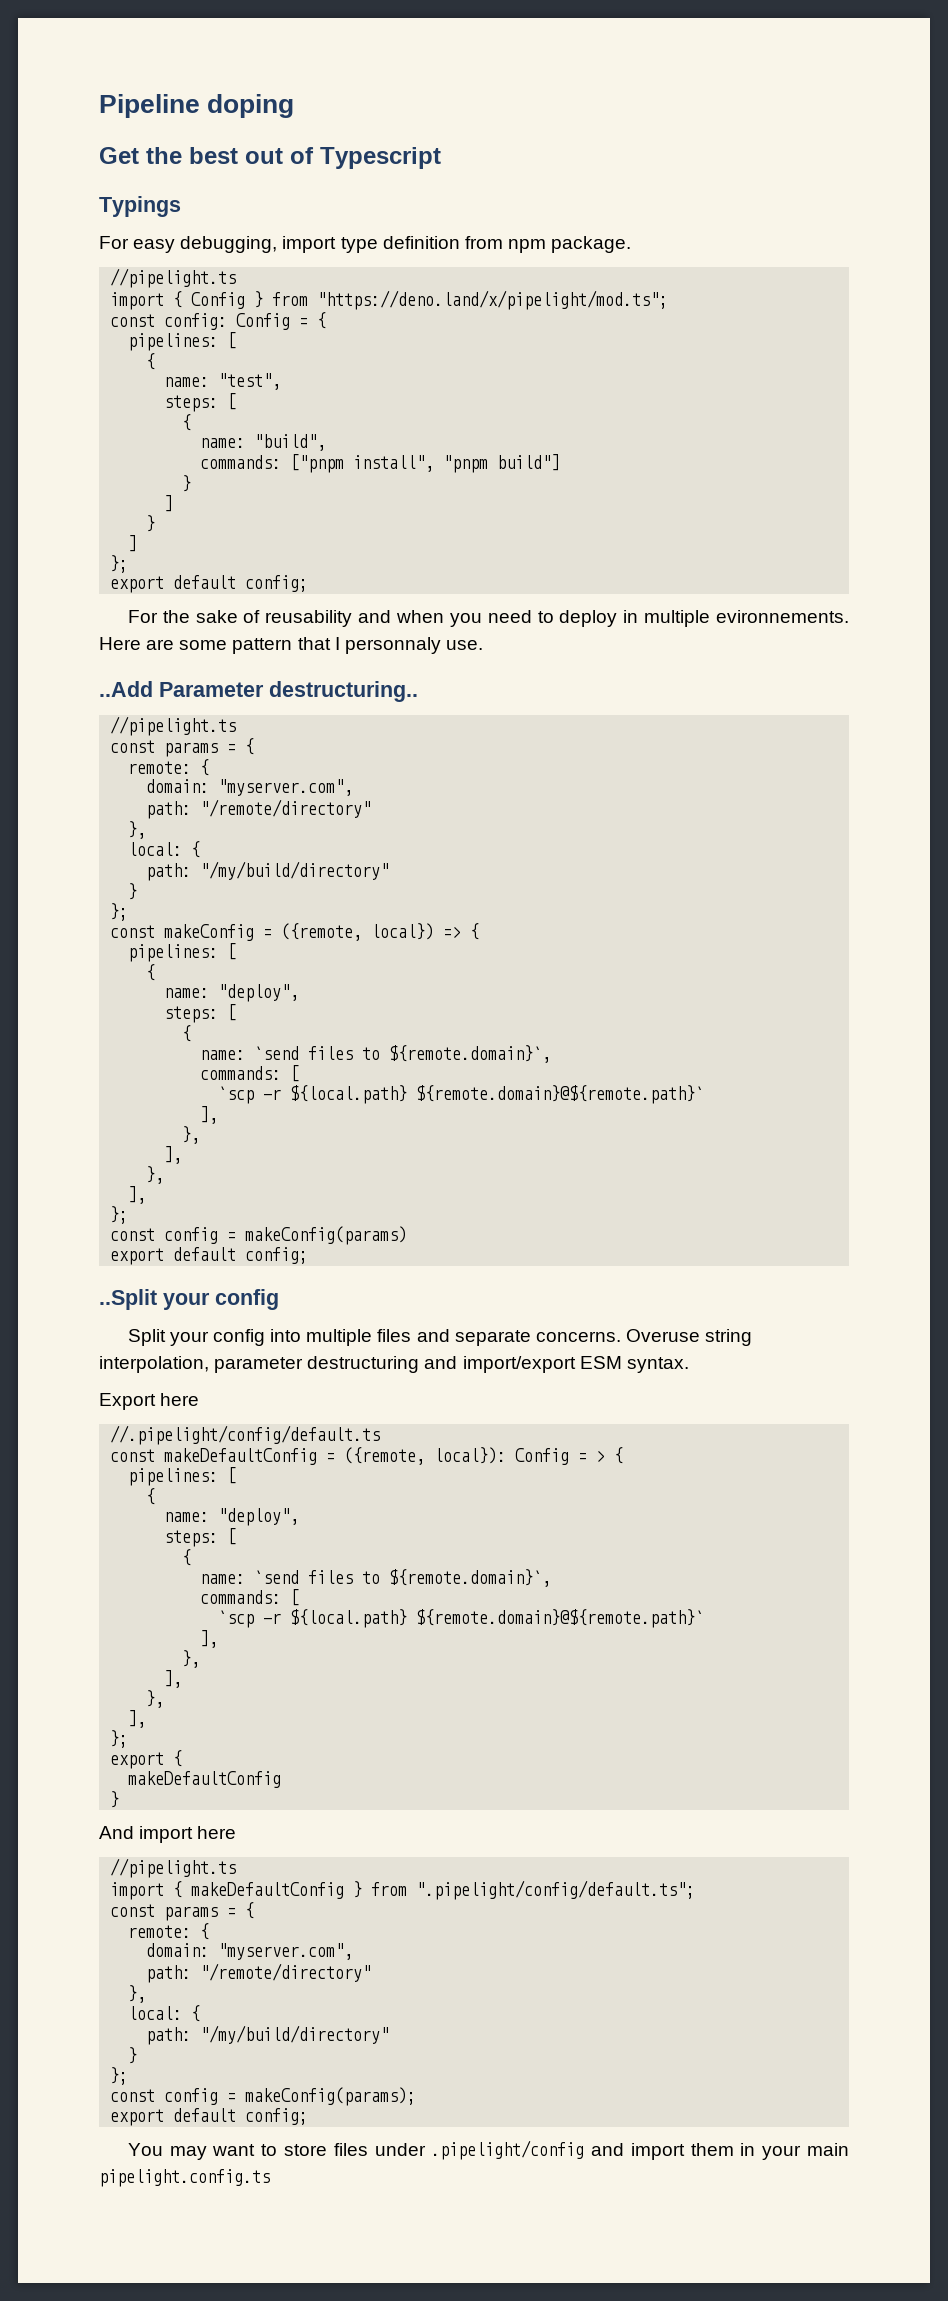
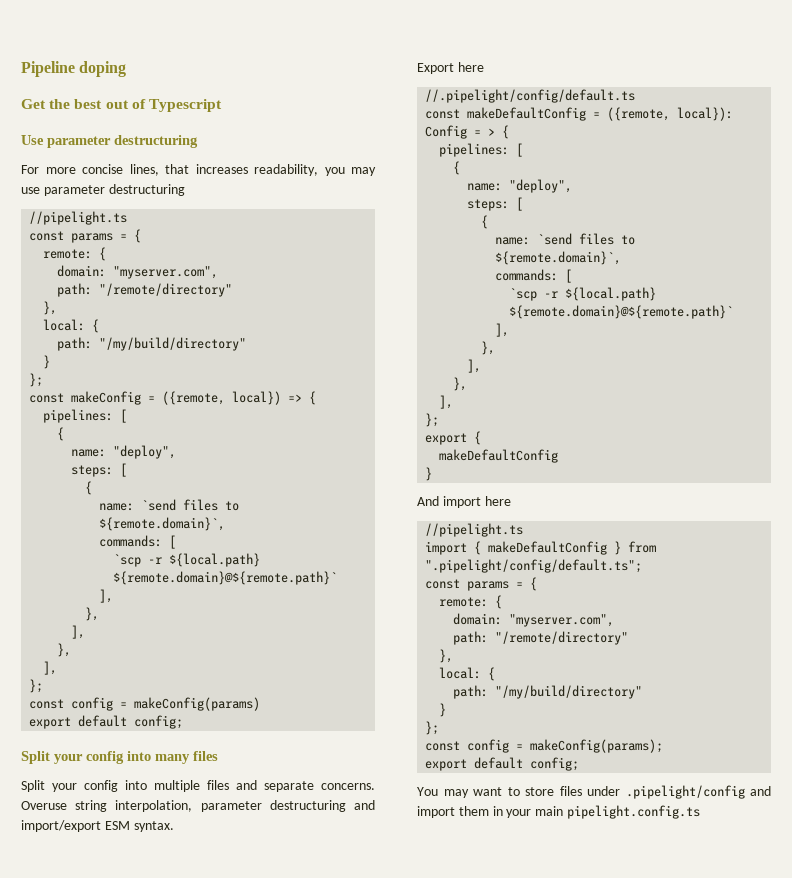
[99,196,181,217] [99,236,632,253] [110,268,237,288] [110,290,669,310] [110,312,327,330] [128,332,237,351] [146,353,156,370] [164,373,282,390] [164,393,237,412] [182,414,192,431] [200,434,327,451] [200,454,561,473] [182,475,192,492] [164,495,174,512] [146,515,156,532] [128,535,138,552] [110,555,129,573] [110,575,309,593] [127,610,849,627] [99,637,483,654] [99,681,418,702] Typings // For easy debugging, import type definition from npm package. // //pipelight.ts // import { Config } from "https://deno.land/x/pipelight/mod.ts"; // const config: Config = { // pipelines: [ // { // name: "test", // steps: [ // { // name: "build", // commands: ["pnpm install", "pnpm build"] // } // ] // } // ] // }; // export default config; // For the sake of reusability and when you need to deploy in multiple evironnements. Here are some pattern that I personnaly use. // ..Add Parameter destructuring.. -> [21,135,198,148] [21,164,376,176] [21,184,185,196] Use parameter destructuring // For more concise lines, that increases readability, you may use parameter destructuring
[99,1289,279,1310] ..Split your config -> [21,751,218,764] Split your config into many files

